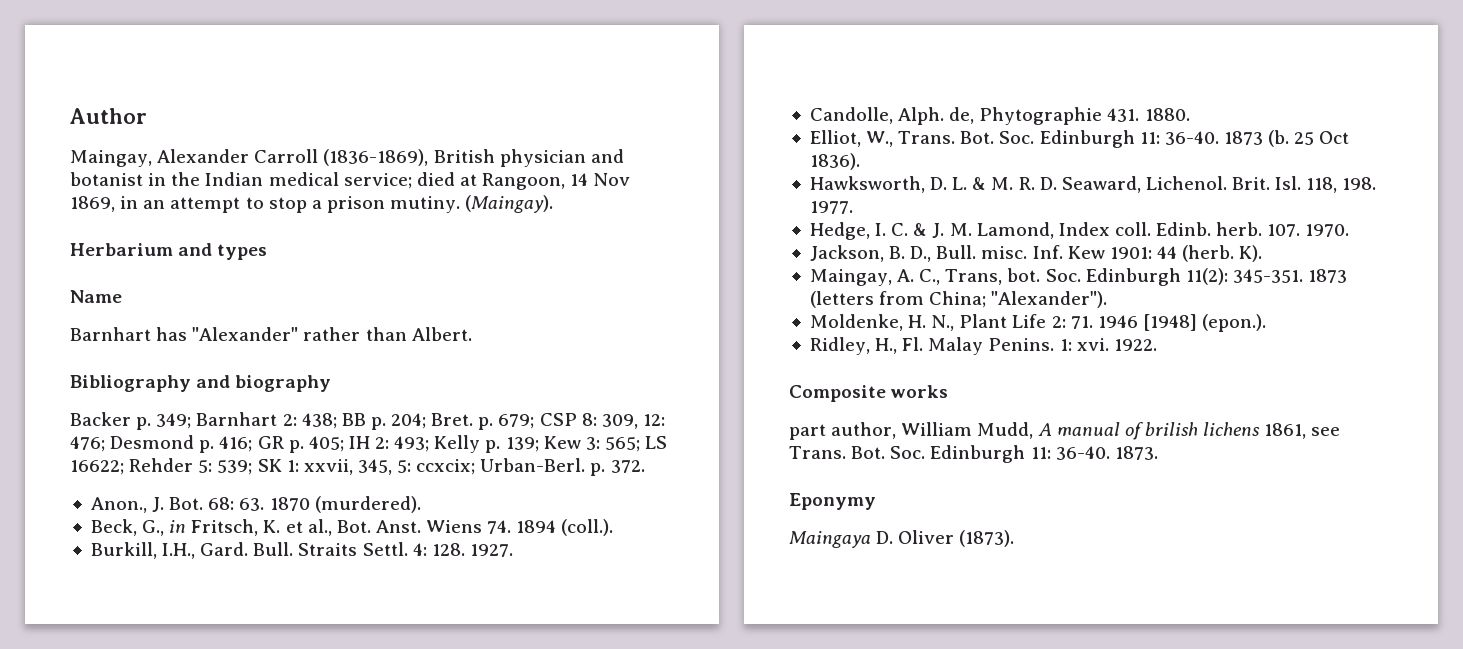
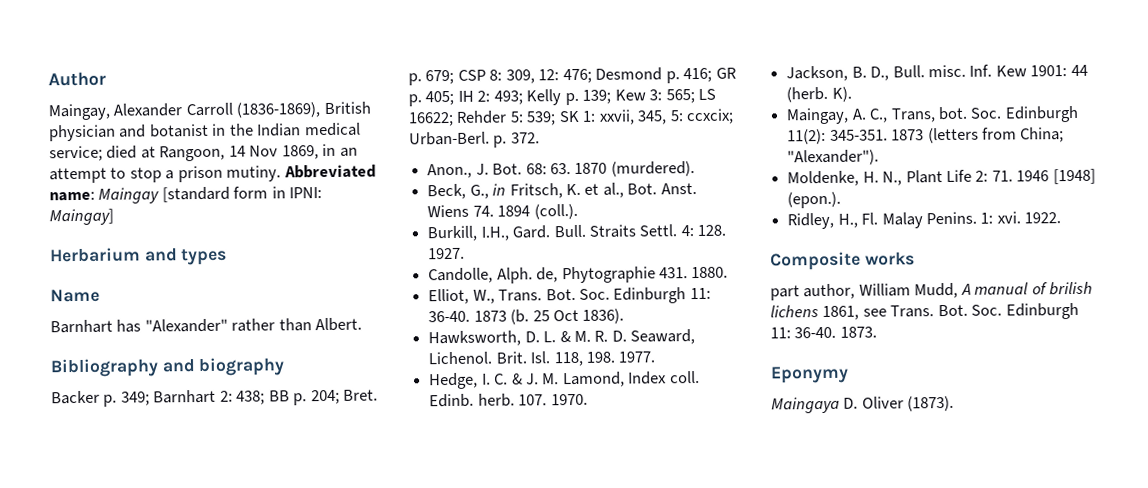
[465,195,554,213] (Maingay). -> [283,164,376,179] [49,186,323,204] [49,208,114,226] Abbreviated name: Maingay [standard form in IPNI: Maingay]

